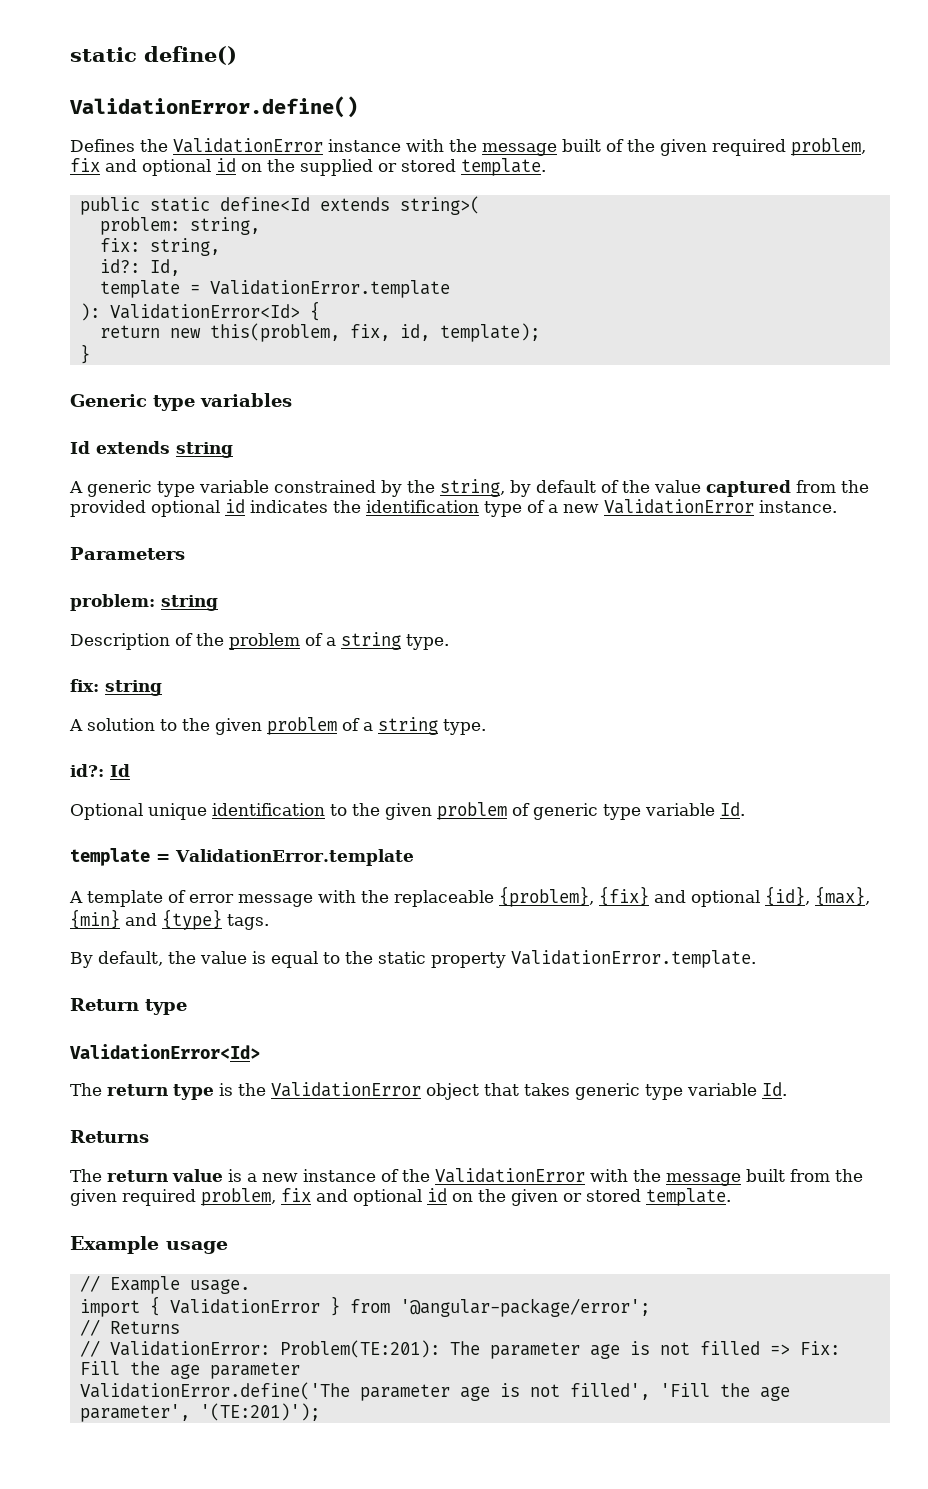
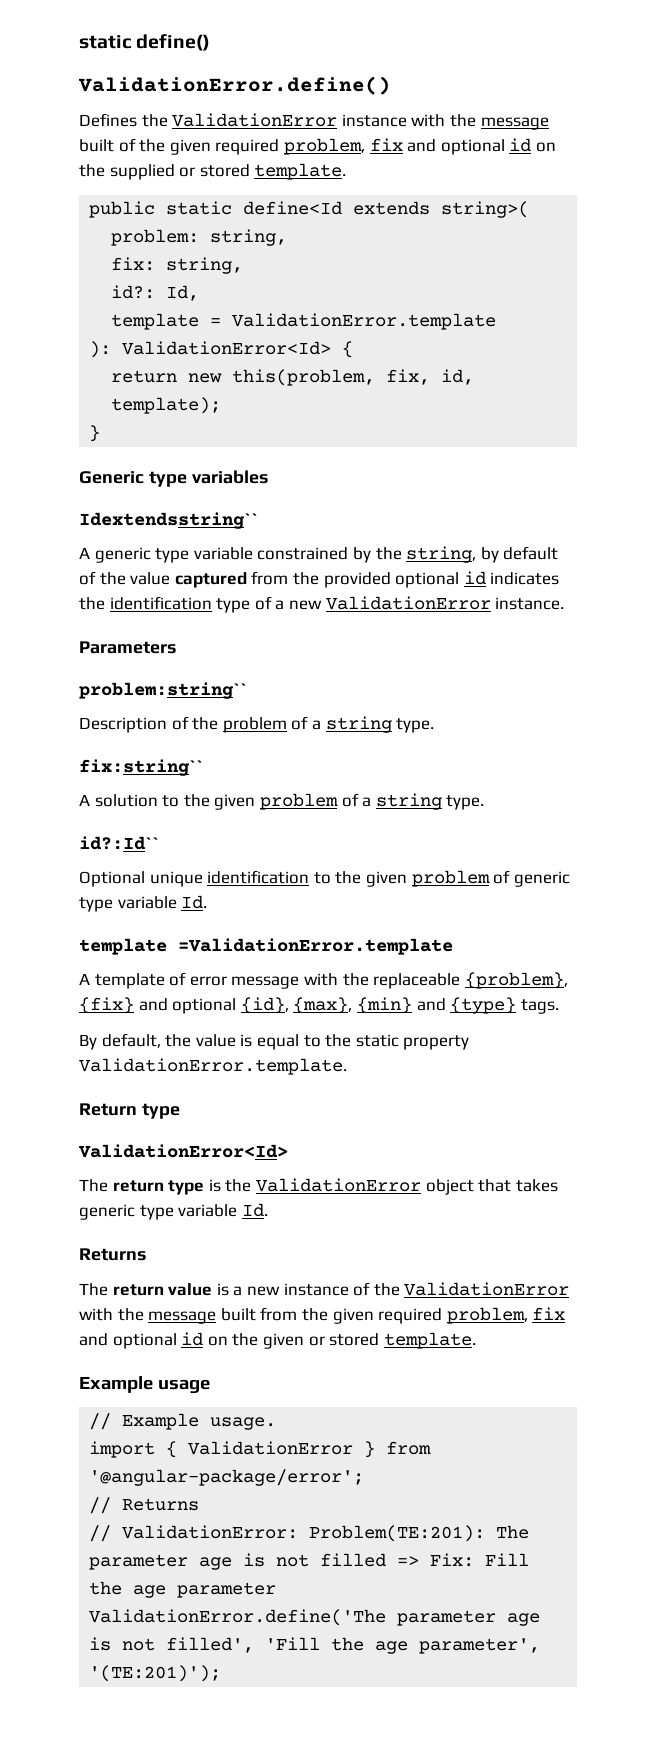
[70,441,233,458] Id extends string -> [79,512,258,529] Idextendsstring``
[70,594,218,611] problem: string -> [79,682,247,699] problem:string``
[70,679,162,696] fix: string -> [79,759,203,776] fix:string``
[70,764,130,777] id?: Id -> [79,836,159,850] id?:Id``
[156,849,414,866] = ValidationError.template -> [178,938,453,955] =ValidationError.template

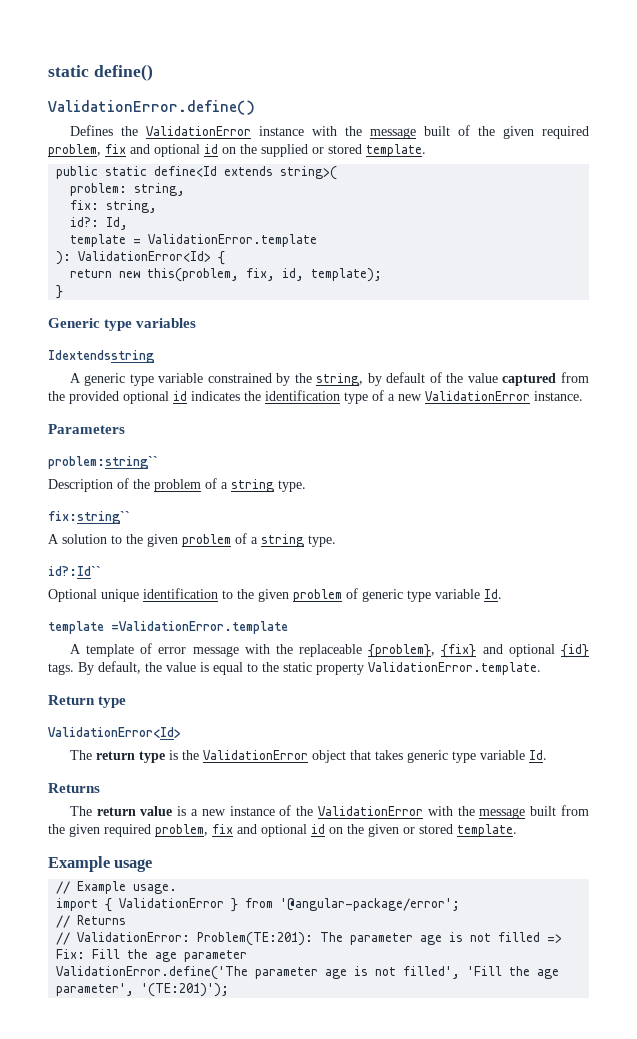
[79,512,258,529] Idextendsstring`` -> [48,350,155,363] Idextendsstring
[240,997,517,1014] {id}, {max}, {min} and {type} -> [561,644,590,658] {id}
(559, 1006) // -> (74, 669) none

